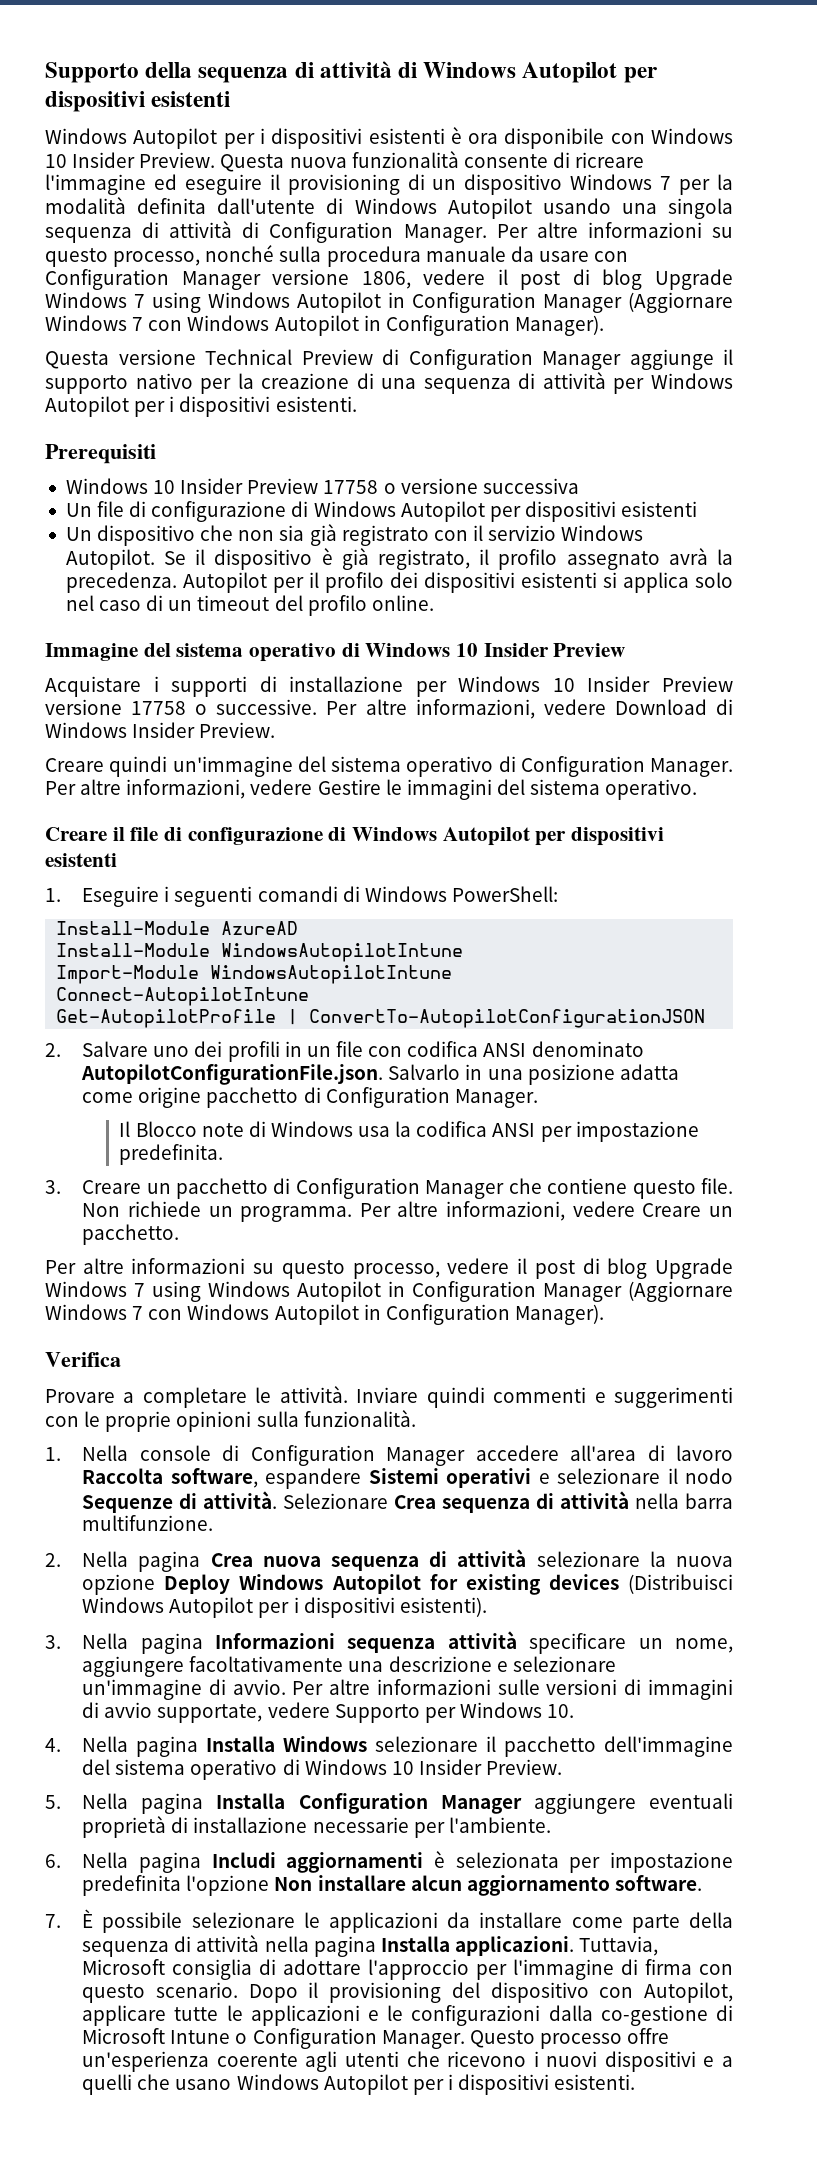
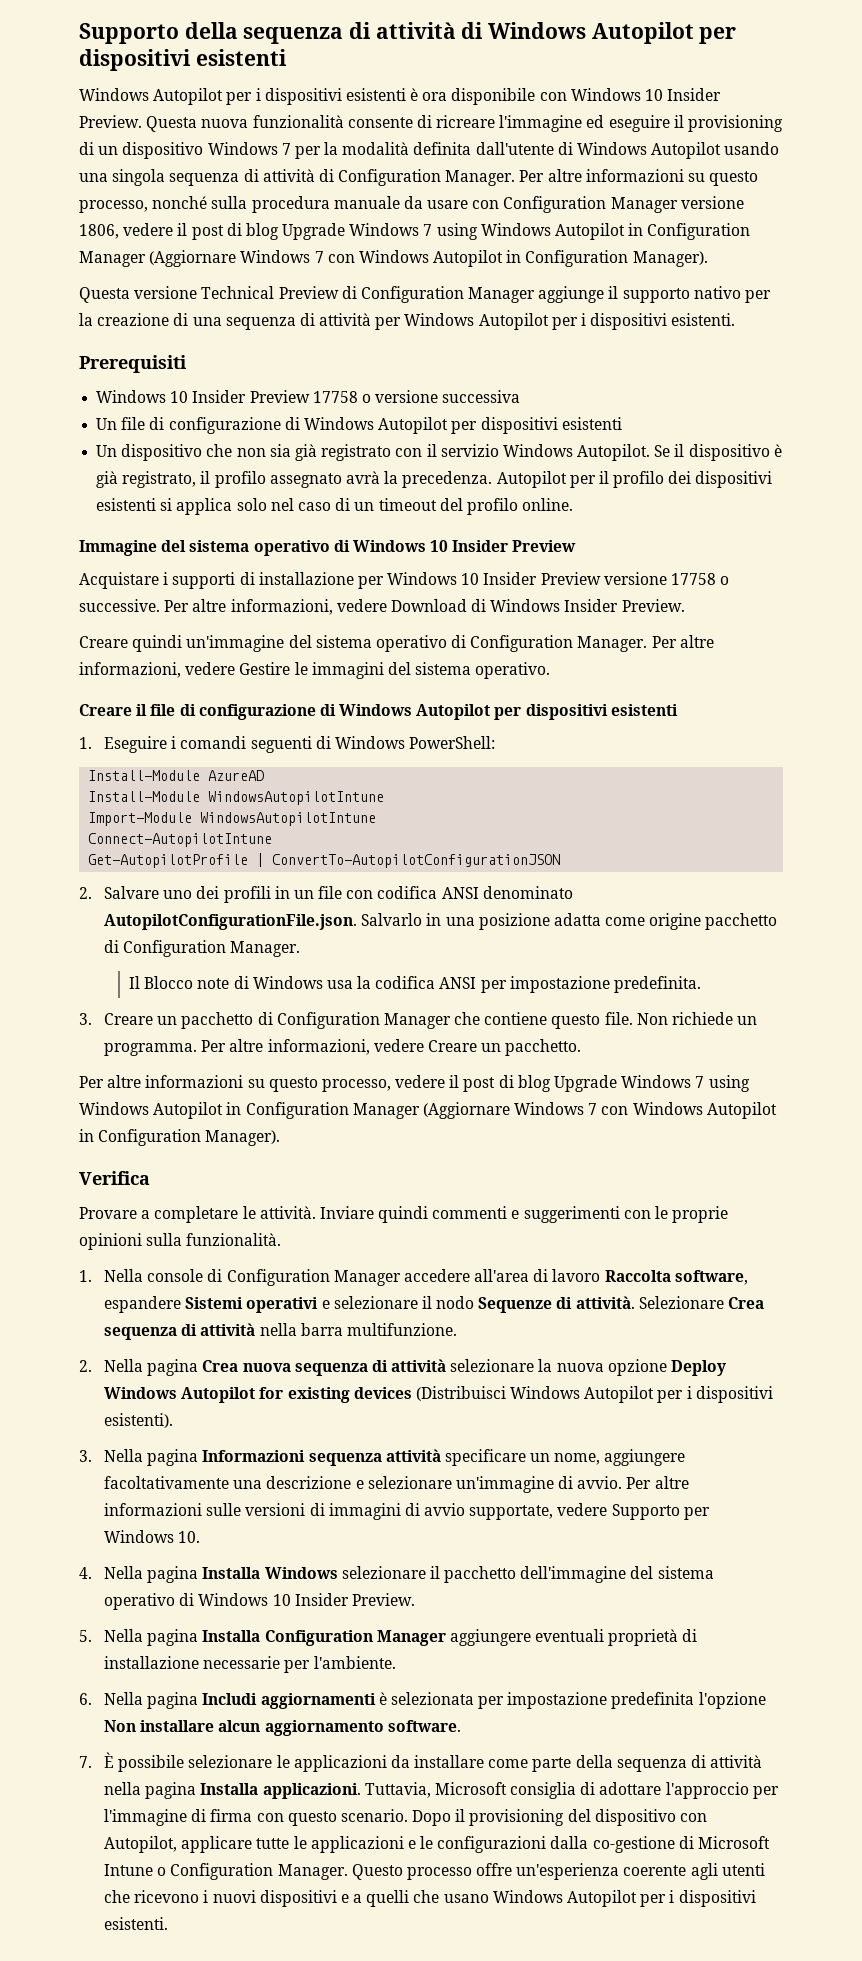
[174,886,338,907] seguenti comandi -> [180,736,312,753] comandi seguenti

